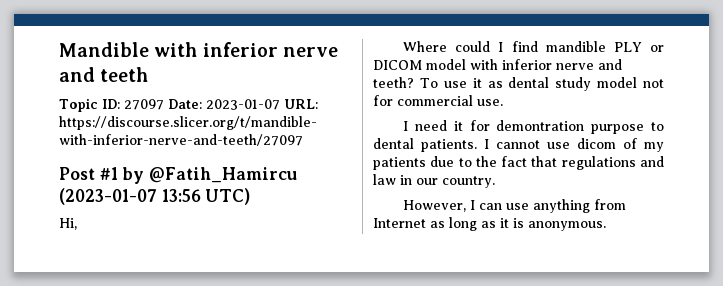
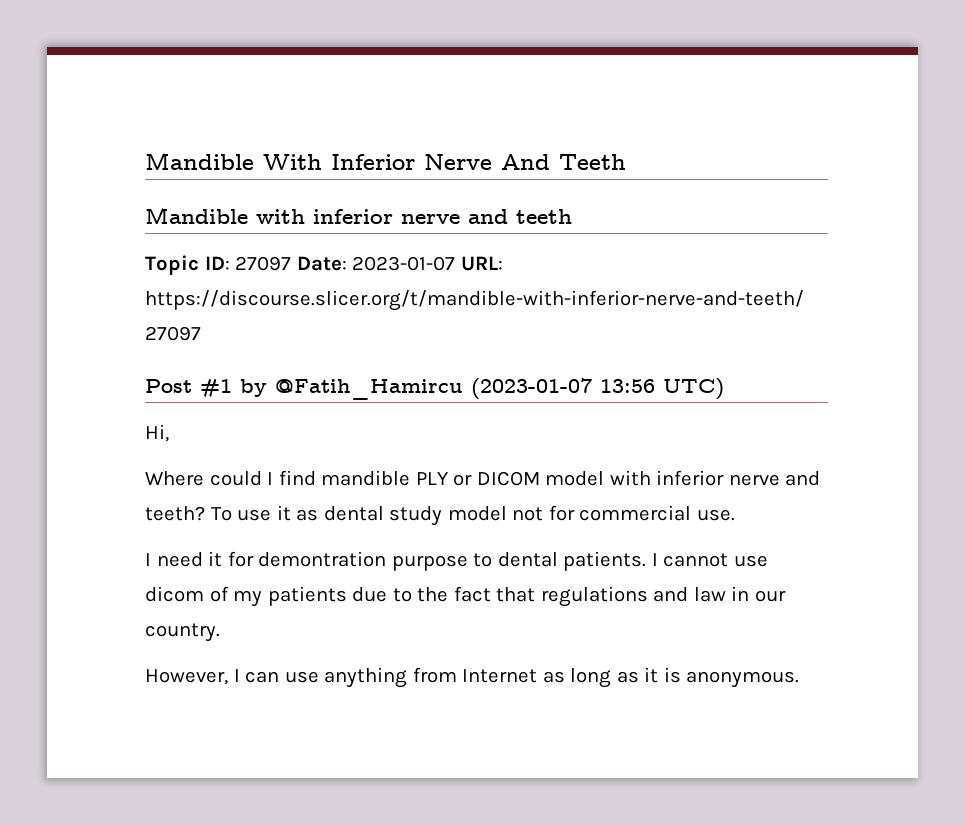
[59,42,149,57] Mandible -> [145,153,626,170] [145,207,248,224] Mandible With Inferior Nerve And Teeth // Mandible

